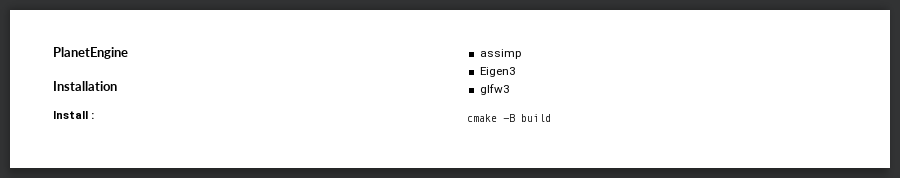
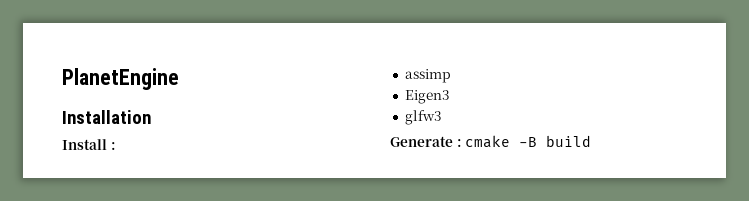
(509, 89) none -> [390,136,462,147] Generate :

